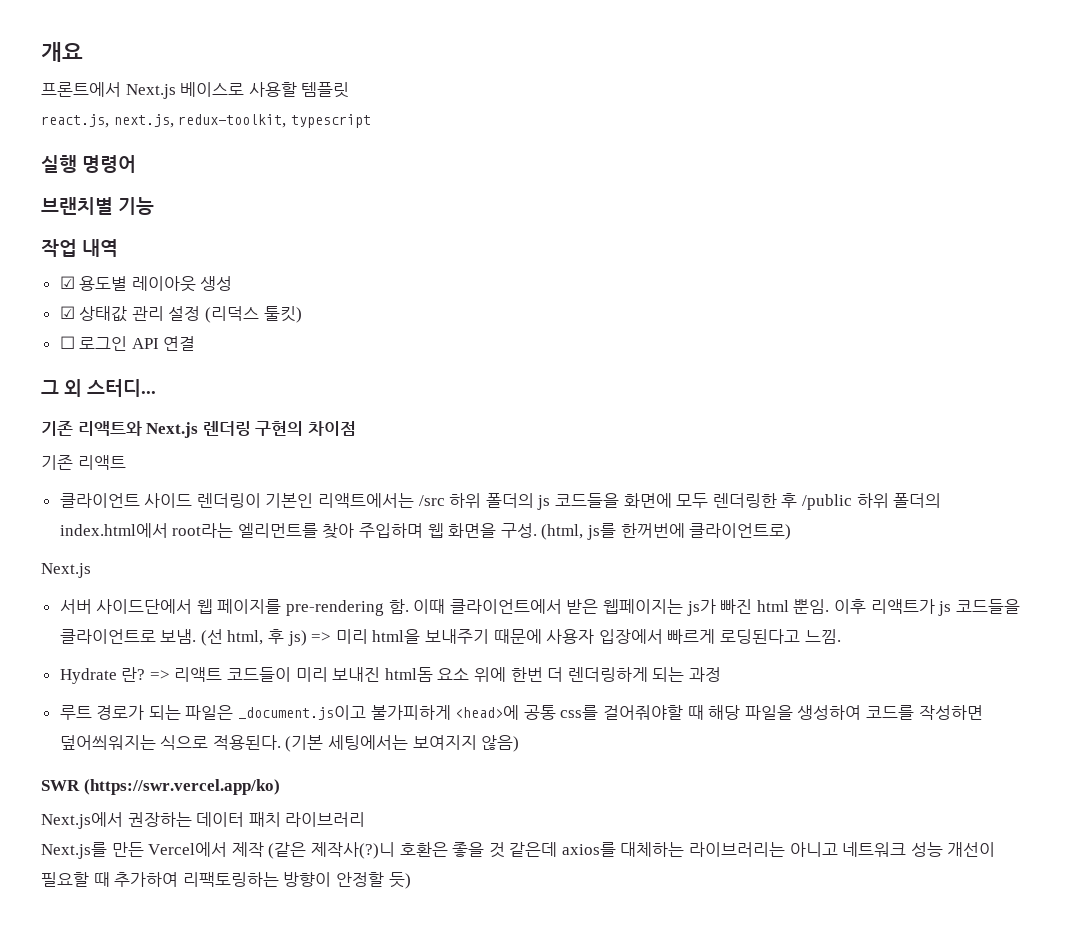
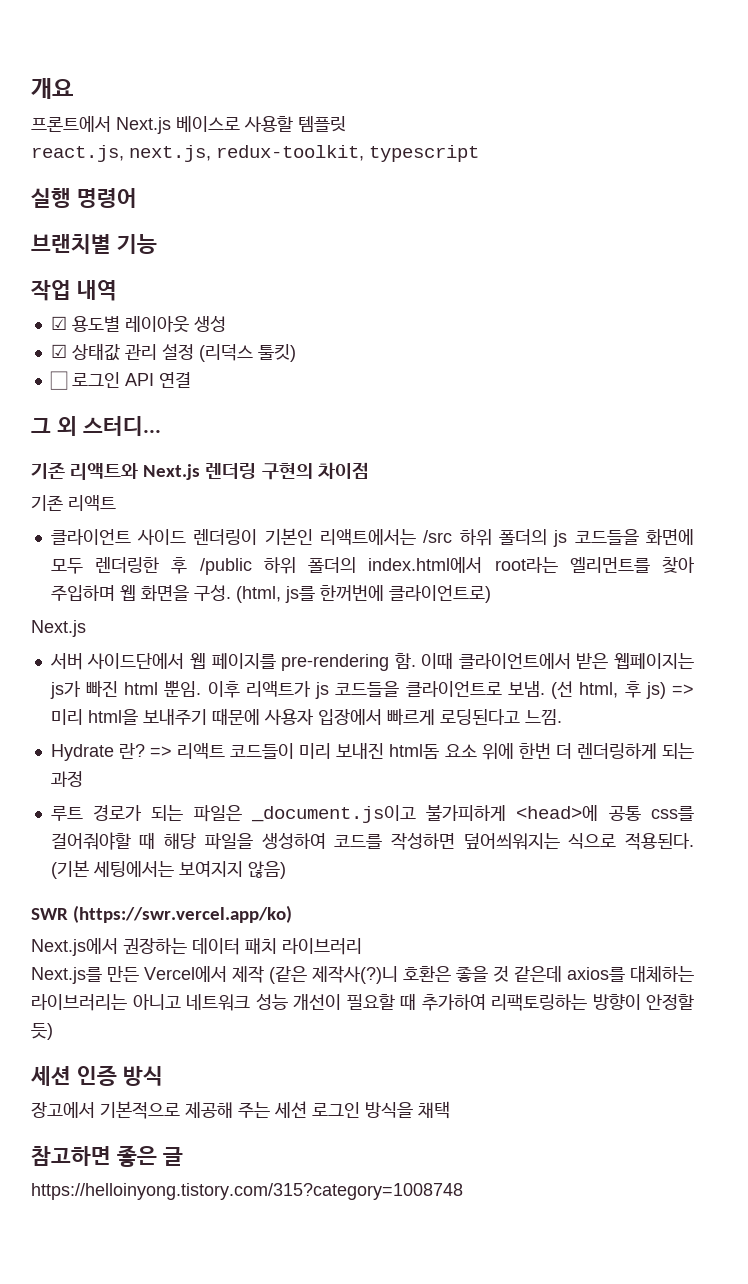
(411, 880) none -> [31,1065,163,1086] [31,1101,450,1119] [31,1145,183,1167] [31,1183,463,1200] // 세션 인증 방식 // 장고에서 기본적으로 제공해 주는 세션 로그인 방식을 채택 // 참고하면 좋은 글 // https://helloinyong.tistory.com/315?category=1008748

